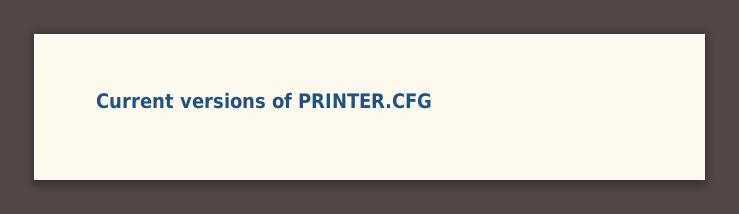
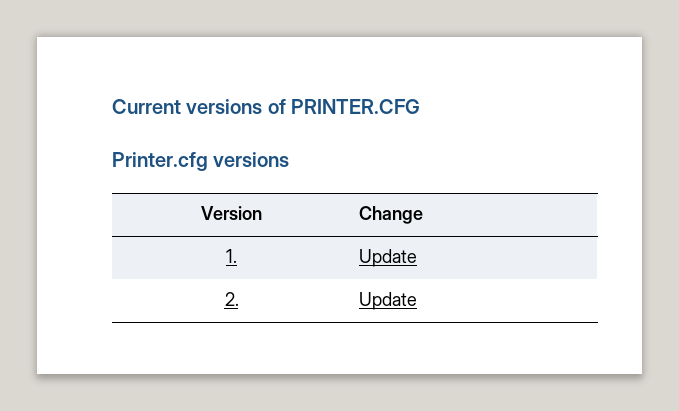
(432, 101) none -> [112,152,290,171] [201,206,262,220] [358,206,423,224] [226,249,237,263] [358,249,417,267] [224,292,239,306] [358,292,417,310] // Printer.cfg versions // Version | Change // 1. | Update // 2. | Update

